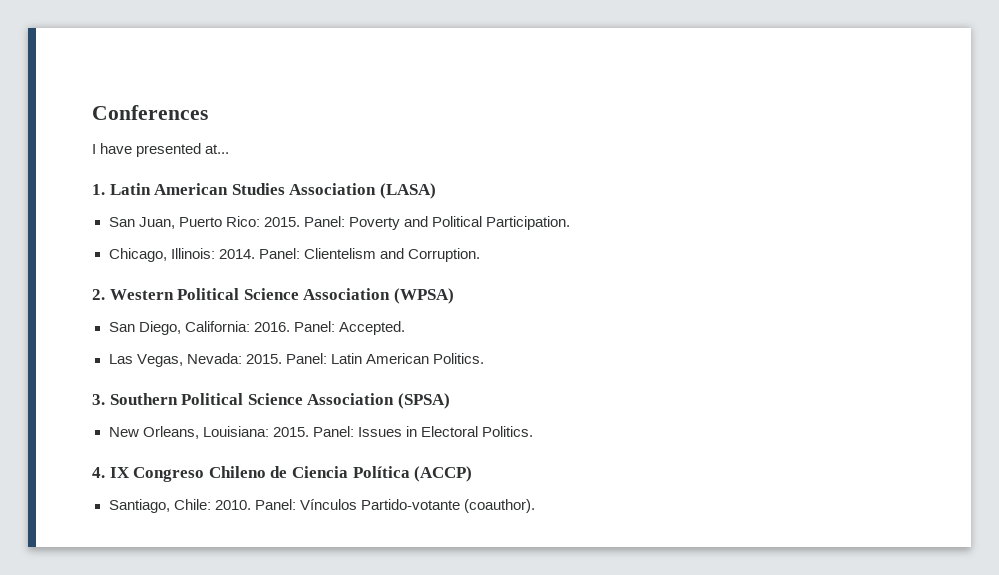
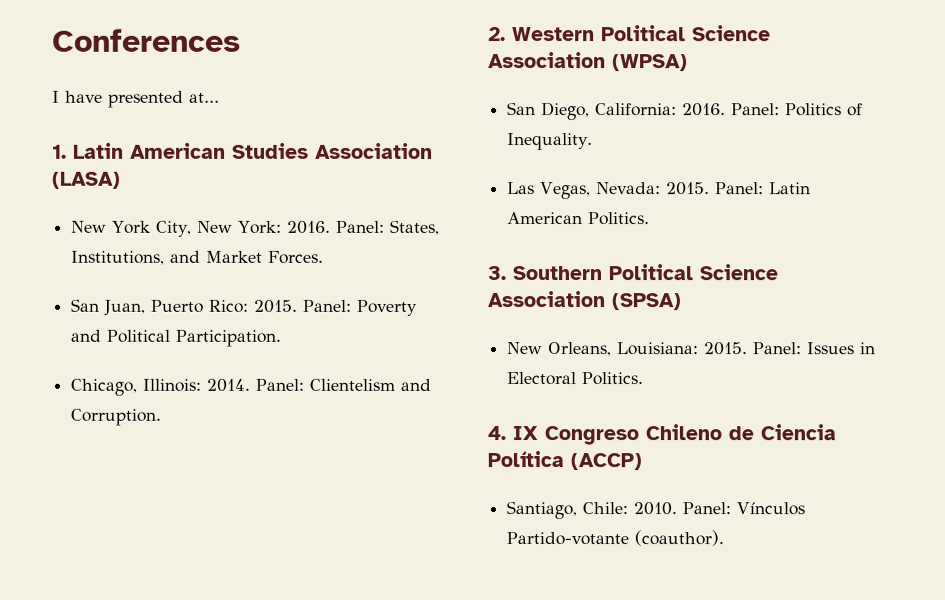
(436, 191) none -> [71,219,441,237] [71,250,325,265] // New York City, New York: 2016. Panel: States, Institutions, and Market Forces.
[338,321,405,335] Accepted. -> [785,103,864,117] [507,133,594,151] Politics of Inequality.

